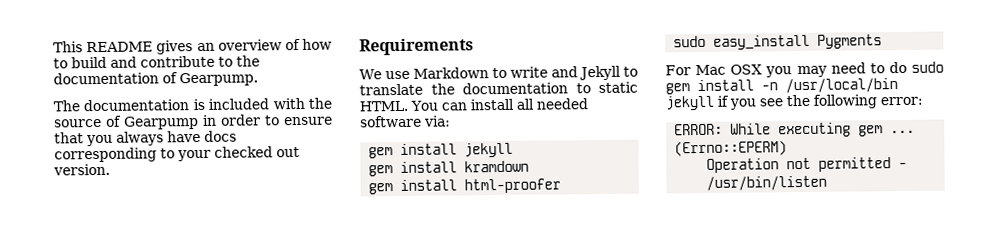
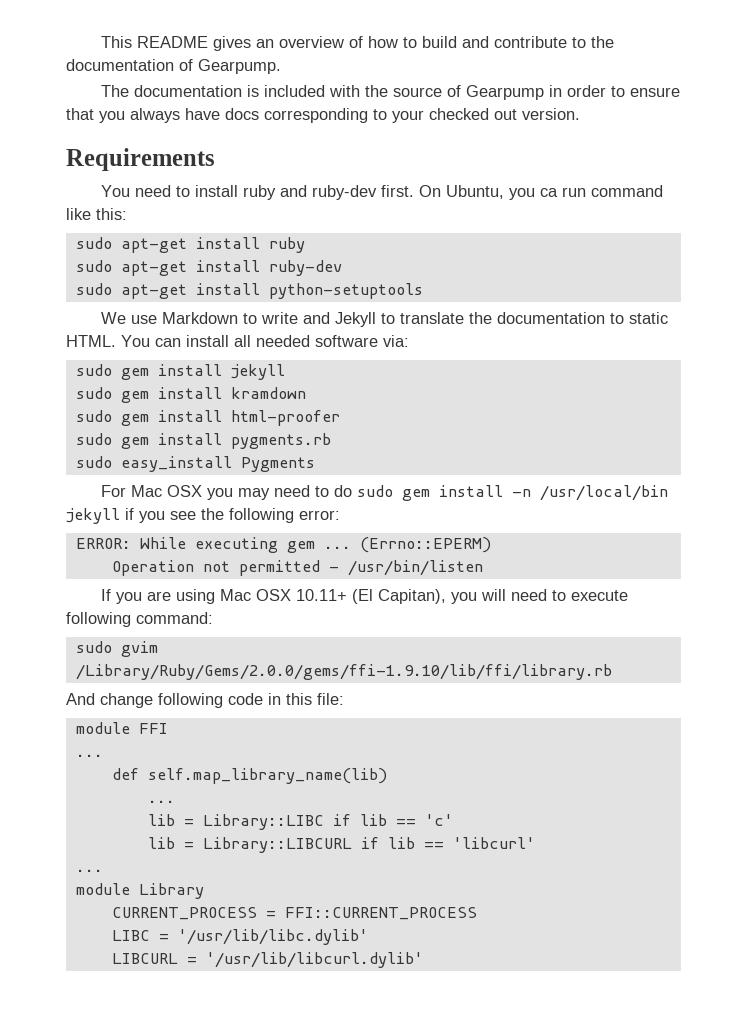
(474, 47) none -> [101,185,664,200] [66,208,127,220] [75,237,305,253] [75,260,342,276] [75,283,423,299] // You need to install ruby and ruby-dev first. On Ubuntu, you ca run command like this: // sudo apt-get install ruby // sudo apt-get install ruby-dev // sudo apt-get install python-setuptools
(451, 121) none -> [75,364,112,376] sudo
(514, 150) none -> [75,387,112,399] sudo
(530, 166) none -> [75,410,112,422] sudo
(562, 186) none -> [75,433,331,449] // sudo gem install pygments.rb
(828, 183) none -> [101,589,629,604] [66,612,213,627] [75,641,158,657] [75,664,612,680] [66,693,344,708] [75,722,168,734] [75,754,103,757] [111,768,387,784] [147,800,175,803] [147,814,453,830] [147,837,535,853] [75,869,103,872] [75,883,204,899] [111,907,477,920] [111,929,368,945] [111,952,423,968] // If you are using Mac OSX 10.11+ (El Capitan), you will need to execute following command: // sudo gvim /Library/Ruby/Gems/2.0.0/gems/ffi-1.9.10/lib/ffi/library.rb // And change following code in this file: // module FFI // ... // def self.map_library_name(lib) // ... // lib = Library::LIBC if lib == 'c' // lib = Library::LIBCURL if lib == 'libcurl' // ... // module Library // CURRENT_PROCESS = FFI::CURRENT_PROCESS // LIBC = '/usr/lib/libc.dylib' // LIBCURL = '/usr/lib/libcurl.dylib'

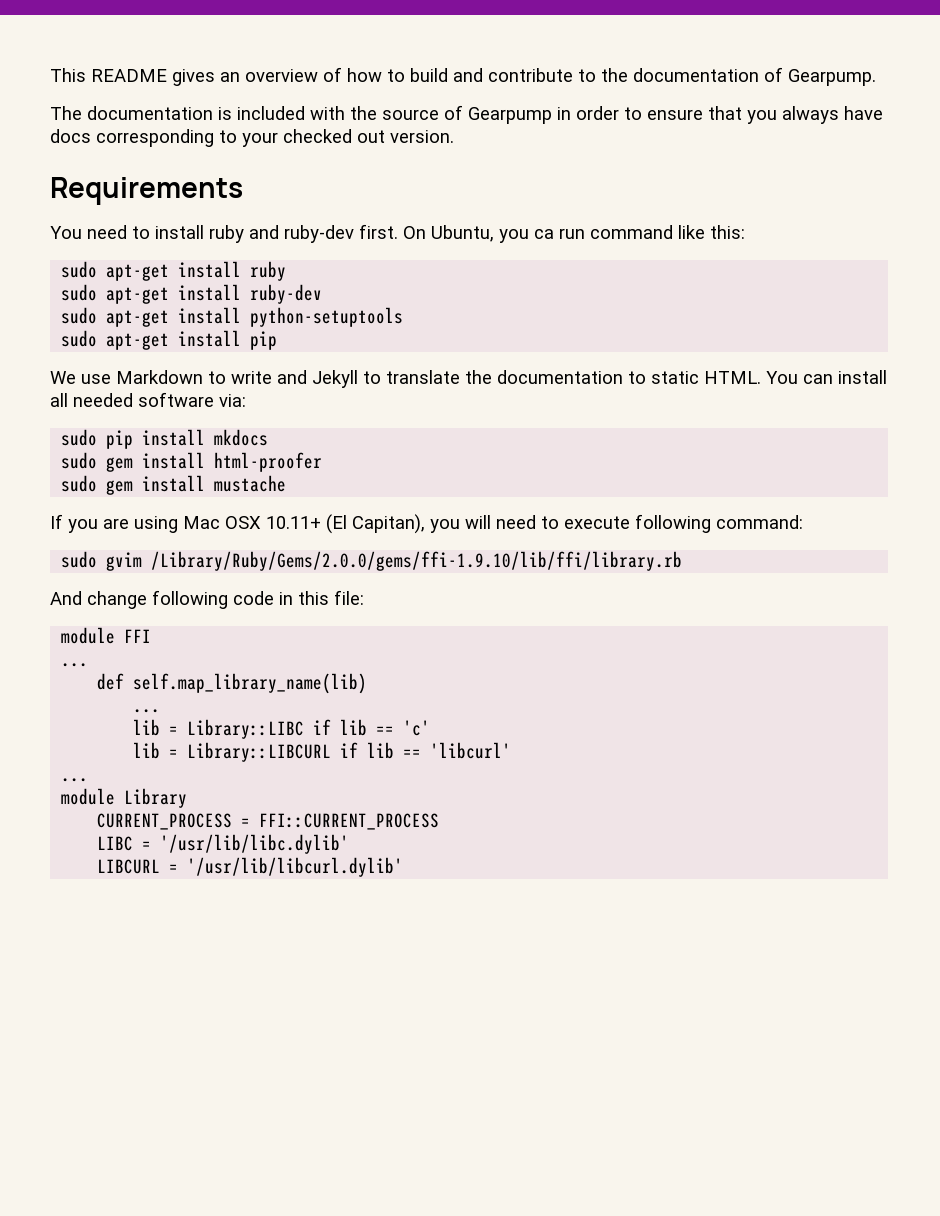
(423, 291) none -> [61,330,278,350] // sudo apt-get install pip
[120,364,285,380] [75,387,306,403] gem install jekyll // sudo gem install kramdown -> [106,429,269,449] pip install mkdocs
[230,433,331,449] [75,456,315,472] [101,485,669,501] [66,508,340,524] [75,537,491,553] [111,560,483,576] pygments.rb // sudo easy_install Pygments // For Mac OSX you may need to do sudo gem install -n /usr/local/bin jekyll if you see the following error: // ERROR: While executing gem ... (Errno::EPERM) // Operation not permitted - /usr/bin/listen -> [214,475,287,492] mustache

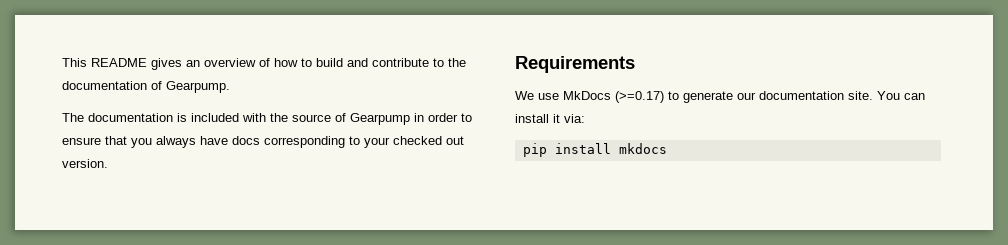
[50,224,745,243] [61,261,287,281] [61,284,323,304] [61,307,404,327] [61,330,278,350] [50,370,887,388] [50,392,214,407] You need to install ruby and ruby-dev first. On Ubuntu, you ca run command like this: // sudo apt-get install ruby // sudo apt-get install ruby-dev // sudo apt-get install python-setuptools // sudo apt-get install pip // We use Markdown to write and Jekyll to translate the documentation to static HTML. You can install all needed software -> [515,91,925,103] [515,114,560,123] We use MkDocs (>=0.17) to generate our documentation site. You can install it
[61,429,98,446] sudo -> (585, 118) none
[61,452,323,472] [61,475,287,495] [50,514,803,534] [61,551,683,571] [50,590,364,609] [61,627,152,644] [61,663,89,667] [97,673,368,694] [133,709,161,713] [133,719,431,739] [133,742,512,762] [61,778,89,782] [61,788,188,808] [97,813,440,830] [97,834,350,854] [97,857,404,877] // sudo gem install html-proofer // sudo gem install mustache // If you are using Mac OSX 10.11+ (El Capitan), you will need to execute following command: // sudo gvim /Library/Ruby/Gems/2.0.0/gems/ffi-1.9.10/lib/ffi/library.rb // And change following code in this file: // module FFI // ... // def self.map_library_name(lib) // ... // lib = Library::LIBC if lib == 'c' // lib = Library::LIBCURL if lib == 'libcurl' // ... // module Library // CURRENT_PROCESS = FFI::CURRENT_PROCESS // LIBC = '/usr/lib/libc.dylib' // LIBCURL = '/usr/lib/libcurl.dylib' -> (667, 148) none

